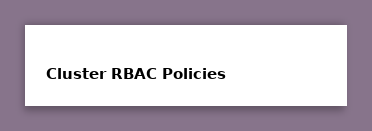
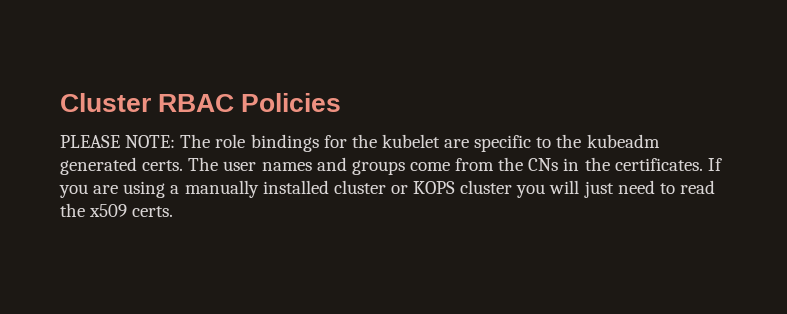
(226, 73) none -> [60,134,660,152] [60,157,722,175] [59,180,715,198] [60,203,174,217] // PLEASE NOTE: The role bindings for the kubelet are specific to the kubeadm generated certs. The user names and groups come from the CNs in the certificates. If you are using a manually installed cluster or KOPS cluster you will just need to read the x509 certs.

